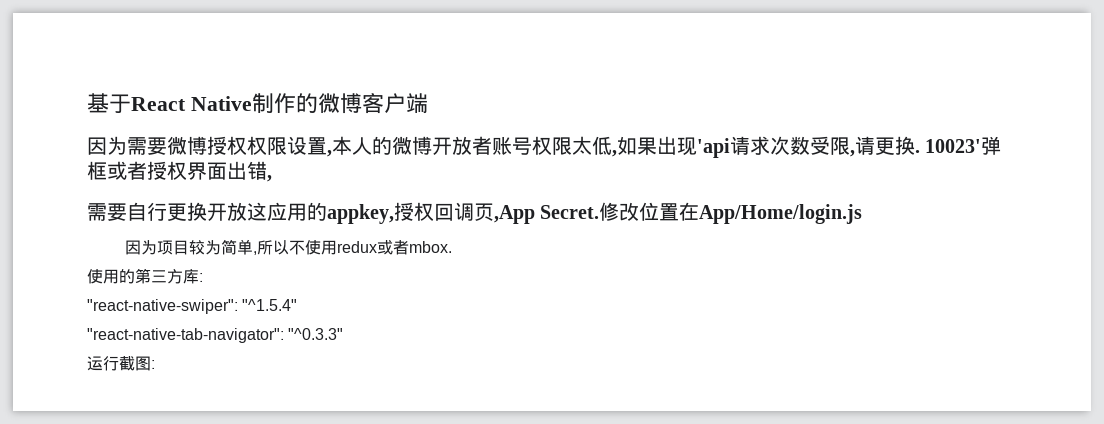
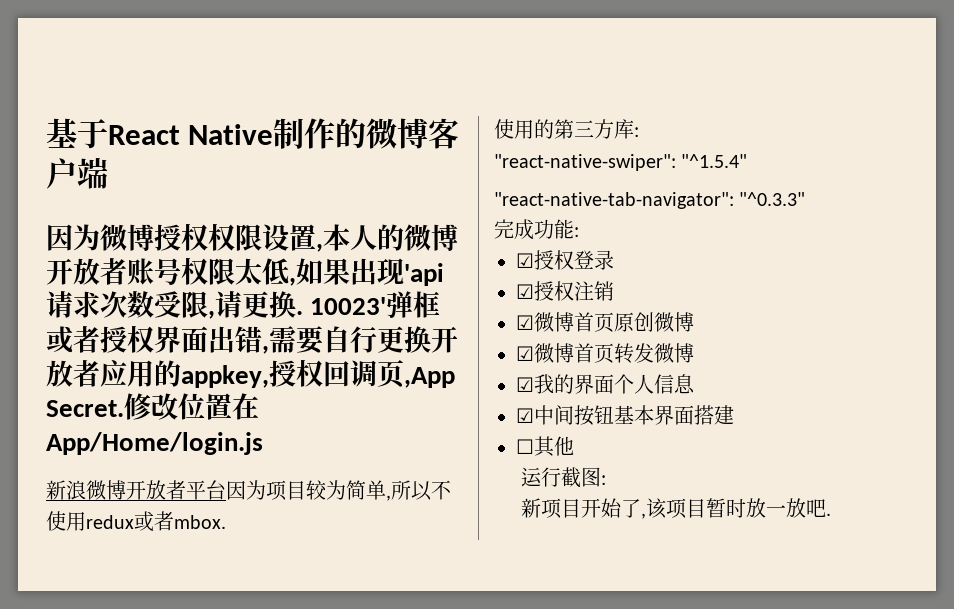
[127,137,167,155] 需要 -> (100, 237) none
(272, 178) // -> (269, 350) none
[247,202,267,221] 这 -> [73,360,100,387] 者
(863, 214) none -> [46,480,226,500] 新浪微博开放者平台
[87,356,155,371] 运行截图: -> [494,219,579,240] [516,250,614,270] [516,281,614,301] [516,312,694,332] [516,343,694,364] [516,374,695,394] [516,405,734,426] [516,436,574,457] [520,467,606,488] [520,498,831,519] 完成功能: // ☑授权登录 // ☑授权注销 // ☑微博首页原创微博 // ☑微博首页转发微博 // ☑我的界面个人信息 // ☑中间按钮基本界面搭建 // ☐其他 // 运行截图: // 新项目开始了,该项目暂时放一放吧.

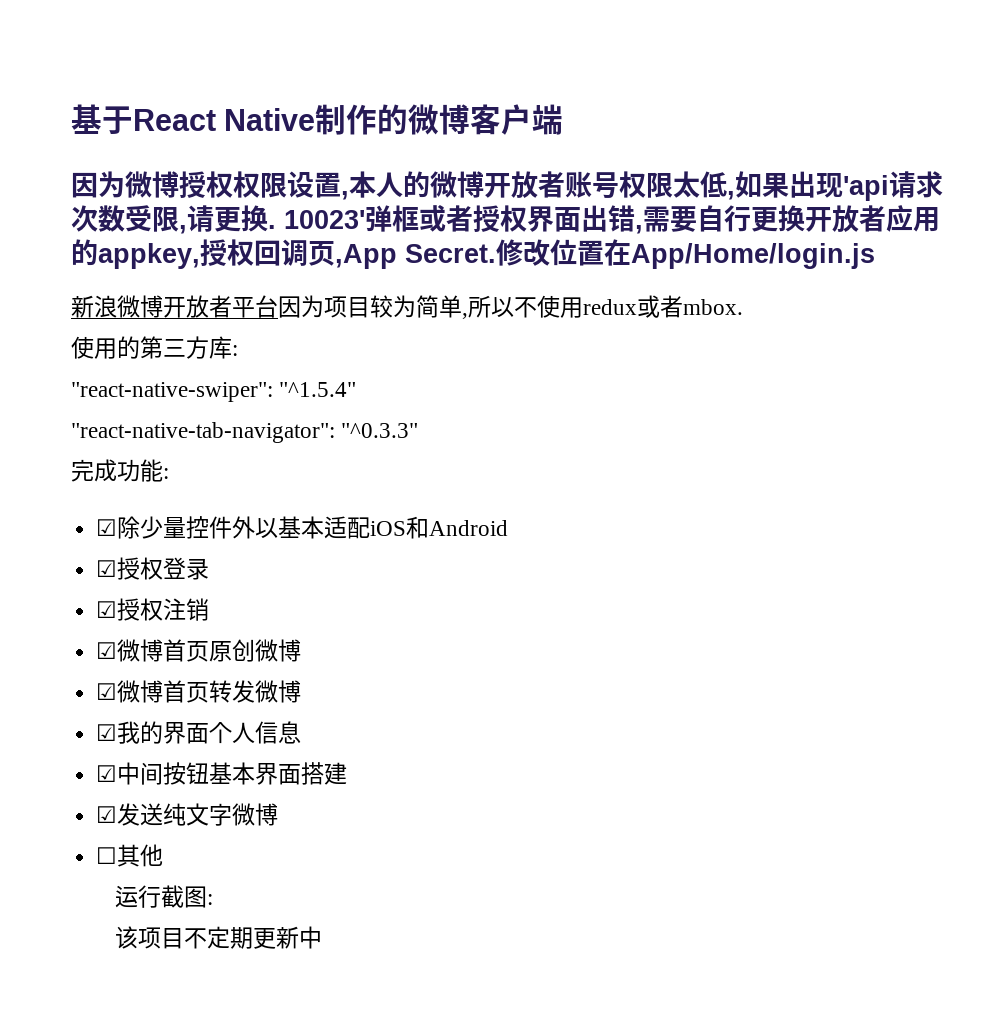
(579, 232) none -> [96,516,509,539] // ☑除少量控件外以基本适配iOS和Android
(734, 415) none -> [96,803,279,826] // ☑发送纯文字微博
[520,498,831,519] 新项目开始了,该项目暂时放一放吧. -> [115,926,323,949] 该项目不定期更新中

